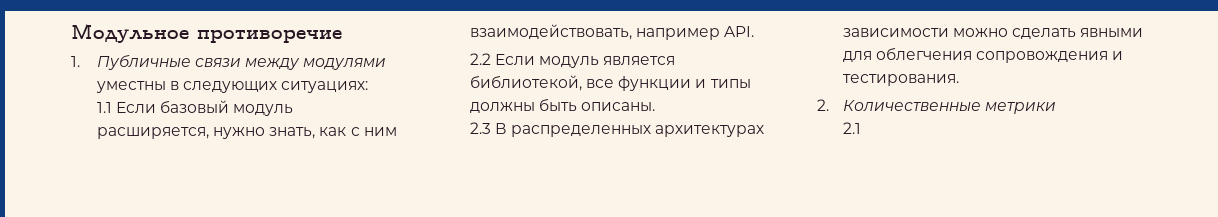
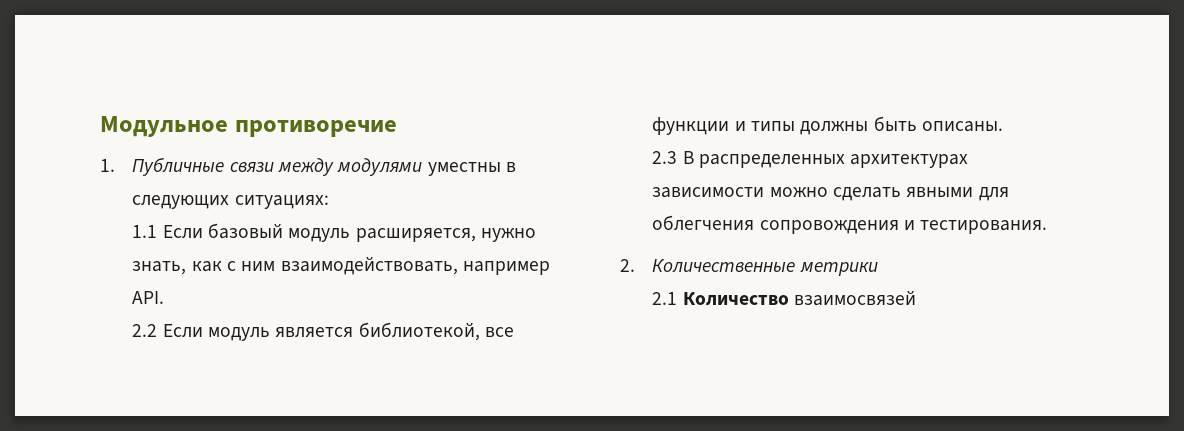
(861, 128) none -> [682,290,917,306] Количество взаимосвязей

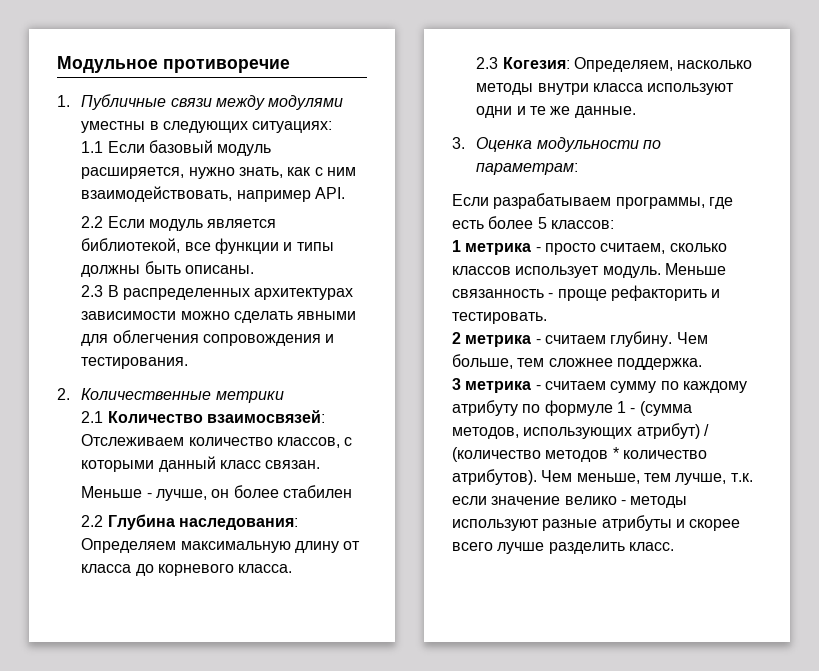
[794,290,917,306] взаимосвязей -> [206,410,325,423] [81,434,353,448] [81,456,321,472] [81,485,352,501] [81,514,298,530] [81,538,361,553] [81,564,293,576] [476,57,753,72] [476,83,735,95] [476,106,636,118] [452,137,661,152] [476,163,579,175] [452,193,733,209] [452,216,614,229] [452,240,727,255] [452,263,726,278] [452,285,721,301] [452,312,547,324] [452,331,708,347] [452,354,702,370] [452,378,747,393] [452,400,692,416] [452,423,709,439] [452,447,707,462] [452,469,753,485] [452,496,688,508] [452,515,741,531] [452,542,674,554] взаимосвязей: Отслеживаем количество классов, с которыми данный класс связан. // Меньше - лучше, он более стабилен // 2.2 Глубина наследования: Определяем максимальную длину от класса до корневого класса. // 2.3 Когезия: Определяем, насколько методы внутри класса используют одни и те же данные. // 3. Оценка модульности по параметрам: // Если разрабатываем программы, где есть более 5 классов: // 1 метрика - просто считаем, сколько классов использует модуль. Меньше связанность - проще рефакторить и тестировать. // 2 метрика - считаем глубину. Чем больше, тем сложнее поддержка. // 3 метрика - считаем сумму по каждому атрибуту по формуле 1 - (сумма методов, использующих атрибут) / (количество методов * количество атрибутов). Чем меньше, тем лучше, т.к. если значение велико - методы используют разные атрибуты и скорее всего лучше разделить класс.

